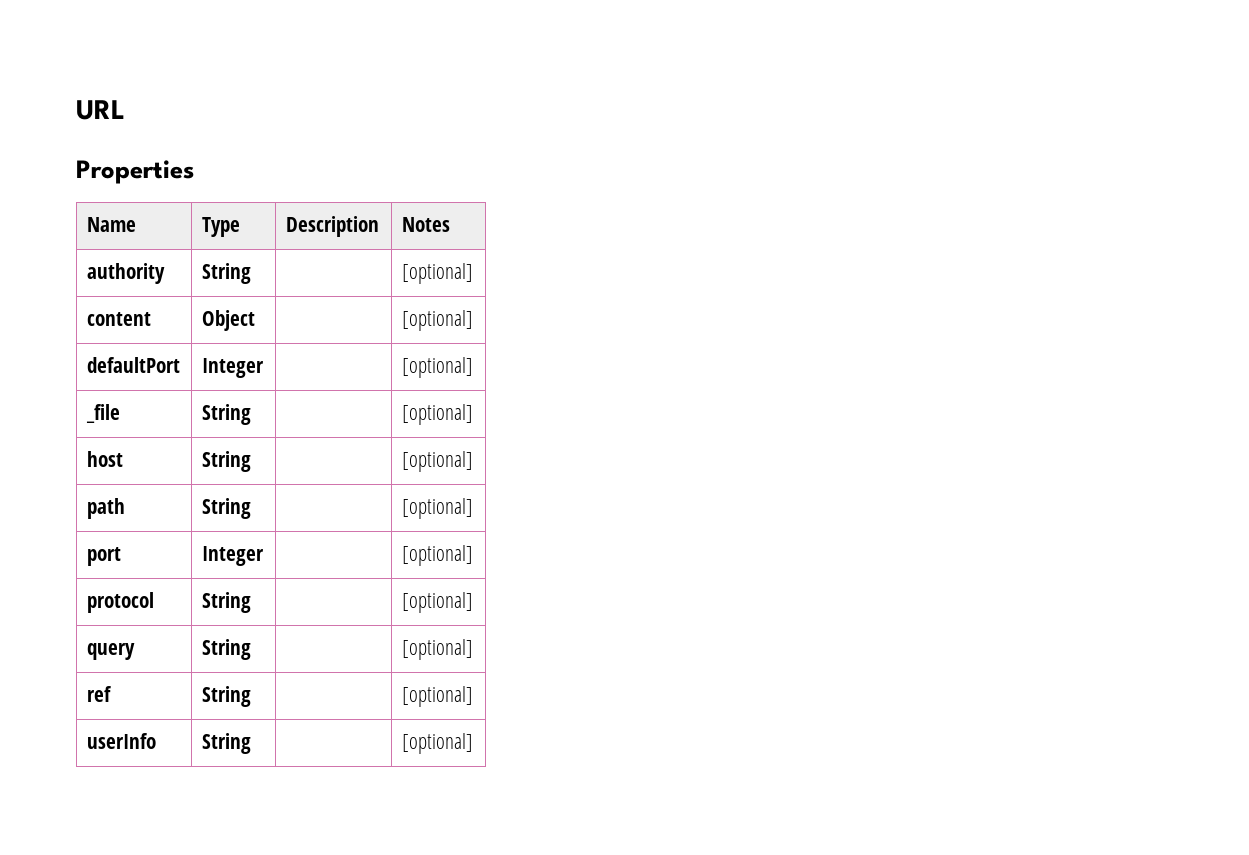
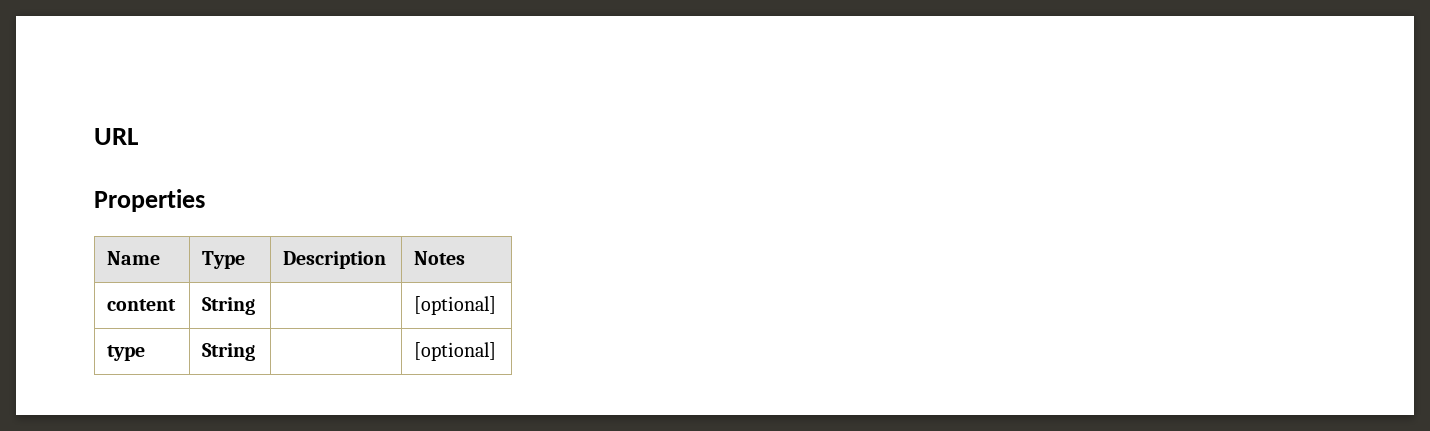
[86,263,165,284] [201,263,251,284] [401,263,473,284] [86,312,151,326] [201,310,255,331] [401,310,473,331] [86,357,180,373] [201,358,264,378] [401,357,473,378] [85,404,120,423] [201,404,251,425] [401,404,473,425] [86,451,123,467] [201,451,251,472] [401,451,473,472] [86,498,125,519] [201,498,251,519] [401,498,473,519] [86,547,121,566] [201,546,264,566] [401,545,473,566] [86,592,154,613] [201,592,251,613] [401,592,473,613] [86,643,135,660] [201,639,251,660] [401,639,473,660] [86,686,112,702] [201,686,251,707] [401,686,473,707] [86,733,156,749] authority | String | | [optional] // content | Object | | [optional] // defaultPort | Integer | | [optional] // _file | String | | [optional] // host | String | | [optional] // path | String | | [optional] // port | Integer | | [optional] // protocol | String | | [optional] // query | String | | [optional] // ref | String | | [optional] // userInfo -> [107,299,177,311] [202,297,256,315] [414,296,497,315] [107,345,146,361] content | String | | [optional] // type

